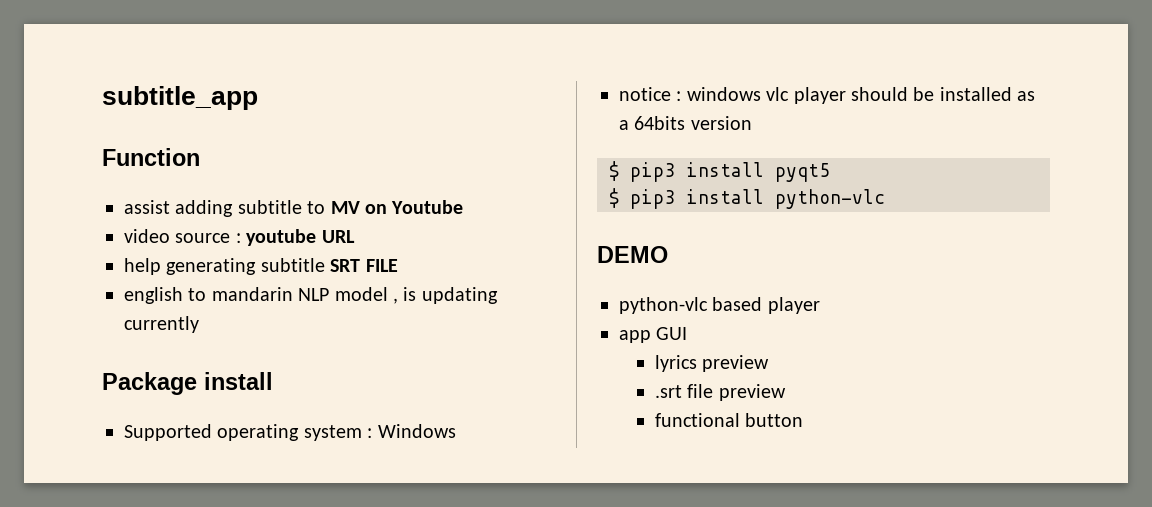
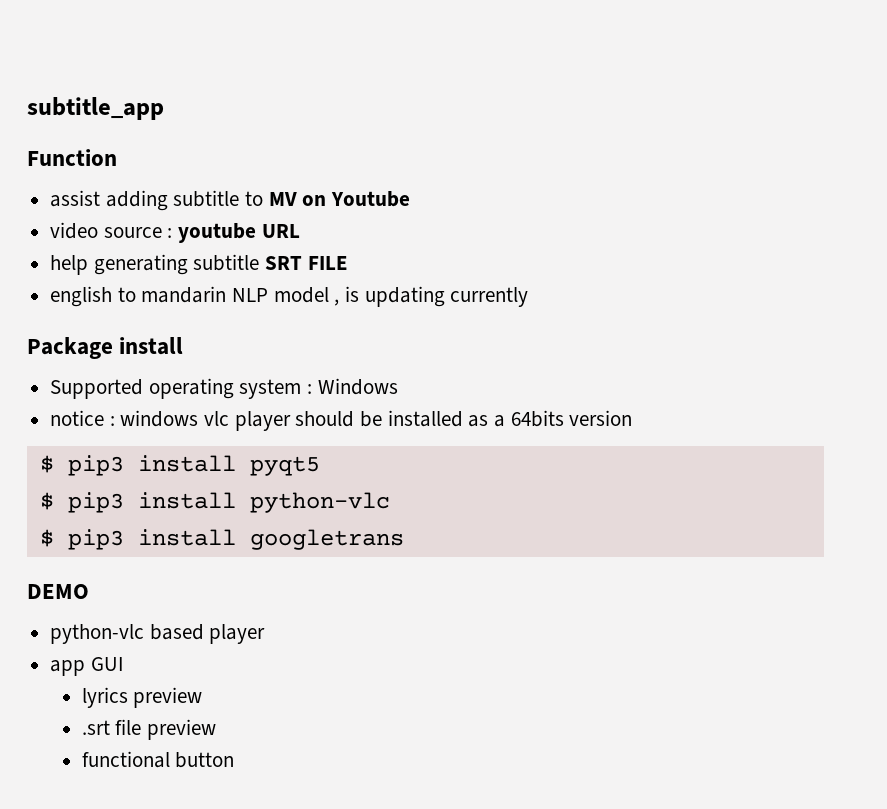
(885, 199) none -> [39,529,404,550] // $ pip3 install googletrans

